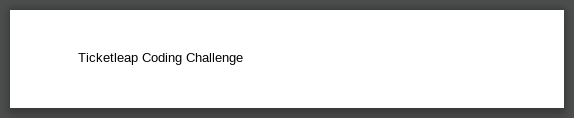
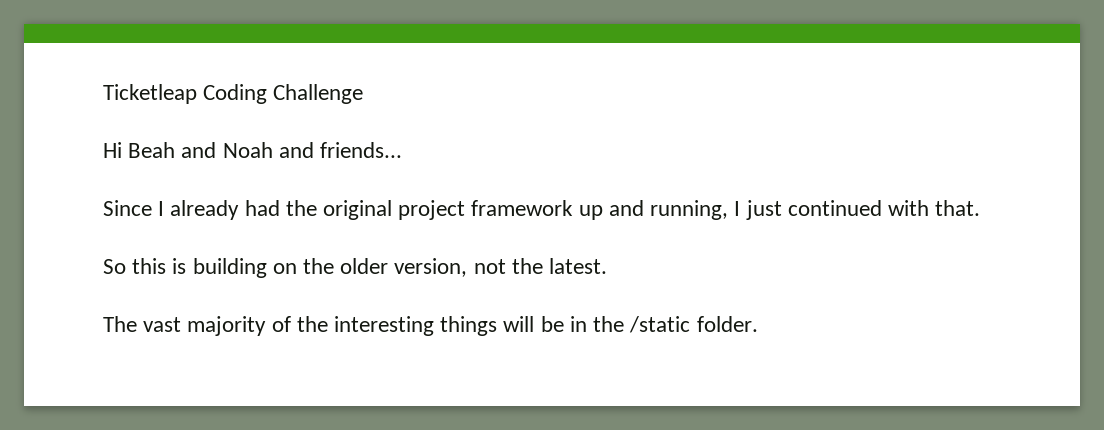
(243, 59) none -> [103,142,403,158] [103,200,981,220] [103,258,608,278] [103,316,758,336] // Hi Beah and Noah and friends... // Since I already had the original project framework up and running, I just continued with that. // So this is building on the older version, not the latest. // The vast majority of the interesting things will be in the /static folder.

